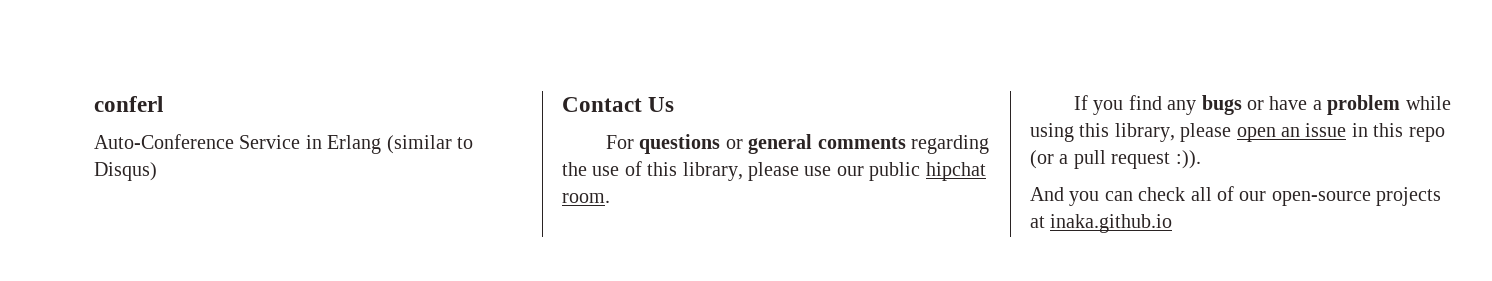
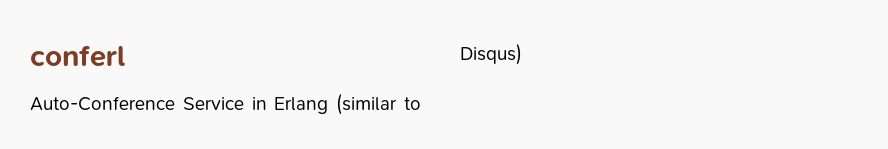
[562,97,675,112] [606,134,990,154] [562,161,986,181] [562,193,610,203] [1074,95,1451,115] [1030,123,1445,142] [1030,150,1201,169] [1030,186,1442,206] [1030,214,1173,233] // Contact Us // For questions or general comments regarding the use of this library, please use our public hipchat room. // If you find any bugs or have a problem while using this library, please open an issue in this repo (or a pull request :)). // And you can check all of our open-source projects at inaka.github.io -> (522, 54) none

